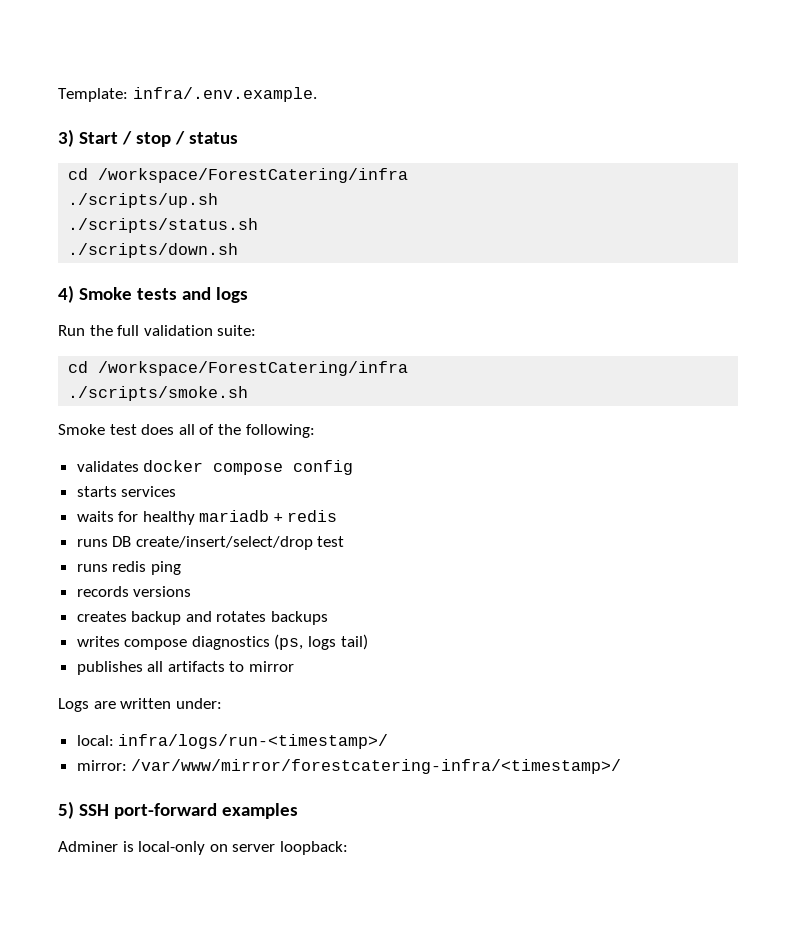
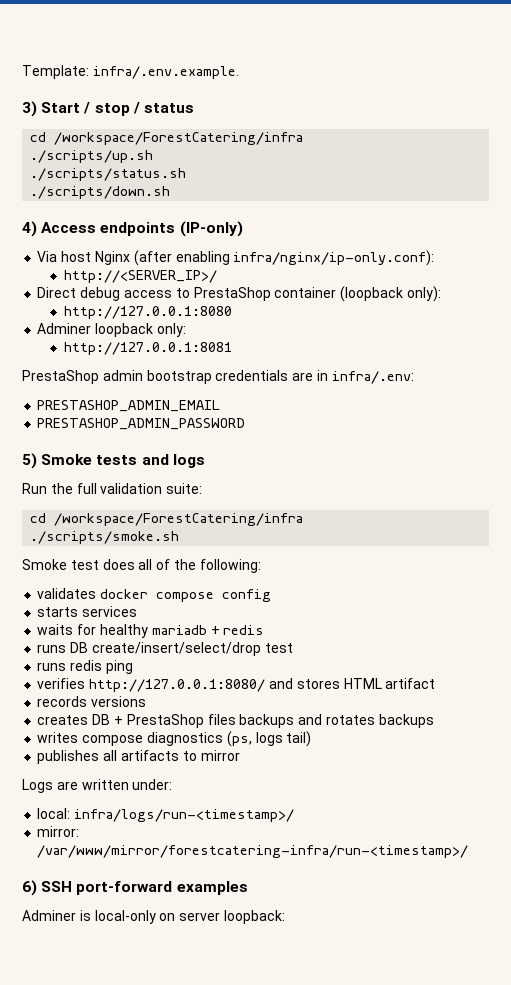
(74, 294) none -> [41,221,243,237] [37,250,435,266] [63,270,217,283] [37,286,441,302] [63,306,232,319] [37,323,186,337] [63,342,232,355] [22,370,414,384] [37,400,221,412] [37,418,246,430] [22,453,37,469] Access endpoints (IP-only) // Via host Nginx (after enabling infra/nginx/ip-only.conf): // http://<SERVER_IP>/ // Direct debug access to PrestaShop container (loopback only): // http://127.0.0.1:8080 // Adminer loopback only: // http://127.0.0.1:8081 // PrestaShop admin bootstrap credentials are in infra/.env: // PRESTASHOP_ADMIN_EMAIL // PRESTASHOP_ADMIN_PASSWORD // 5)
[76,586,192,597] [76,611,182,625] records versions // creates backup -> [37,678,436,692] [37,696,147,707] [37,714,295,728] verifies http://127.0.0.1:8080/ and stores HTML artifact // records versions // creates DB + PrestaShop files backups
[131,759,622,774] [58,801,74,819] /var/www/mirror/forestcatering-infra/<timestamp>/ // 5) -> [37,845,469,858] [22,880,37,896] /var/www/mirror/forestcatering-infra/run-<timestamp>/ // 6)

